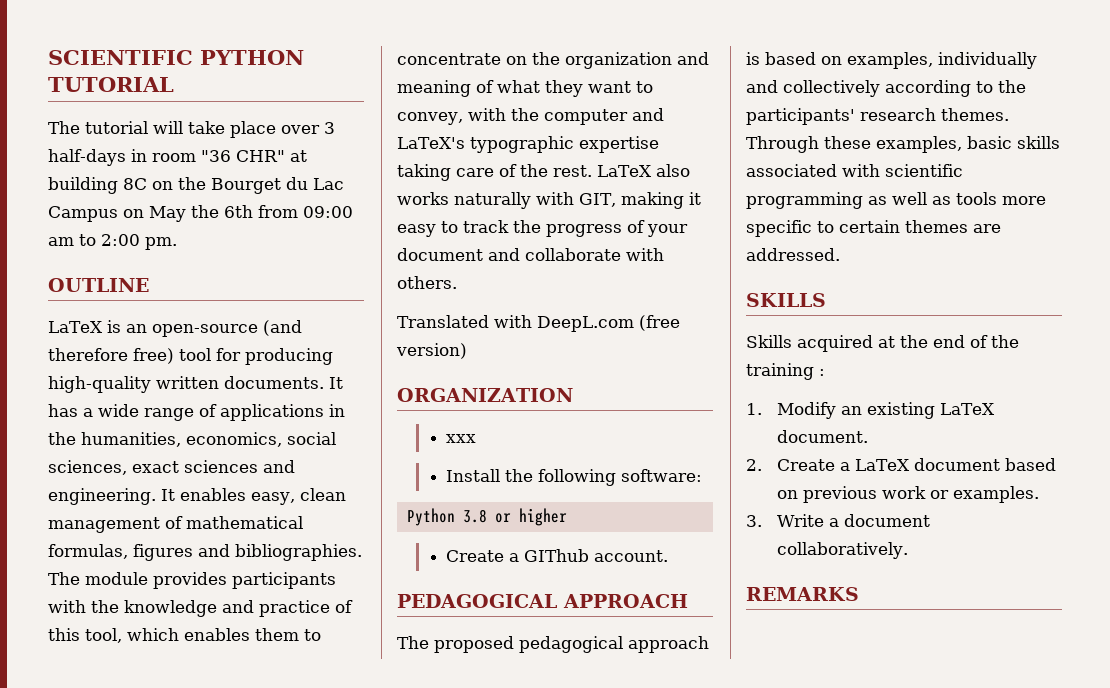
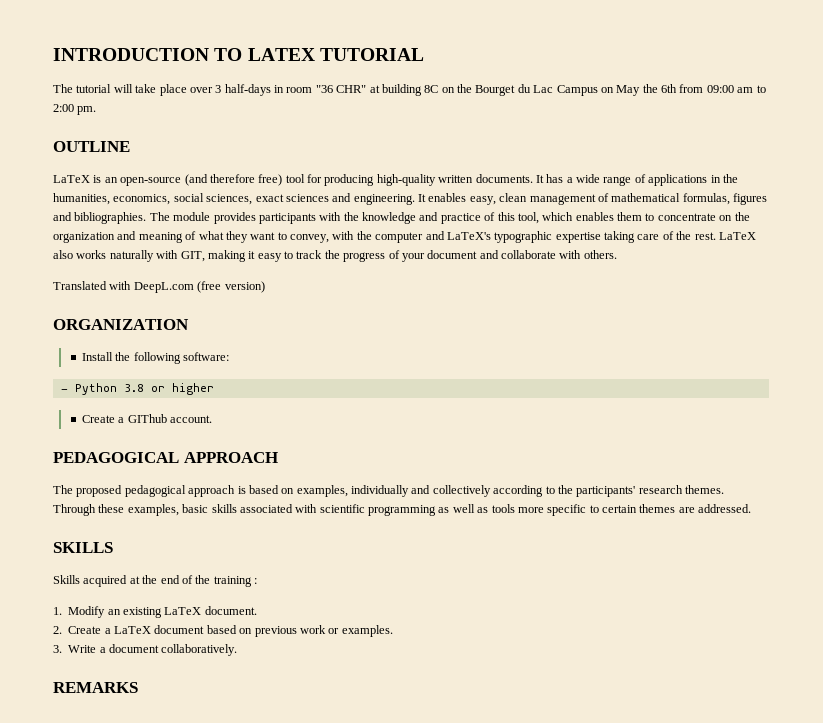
[48,50,304,65] SCIENTIFIC PYTHON -> [53,48,315,61] INTRODUCTION TO LATEX
[446,434,477,443] // xxx -> (189, 324) none
(703, 475) none -> [60,389,68,392] -

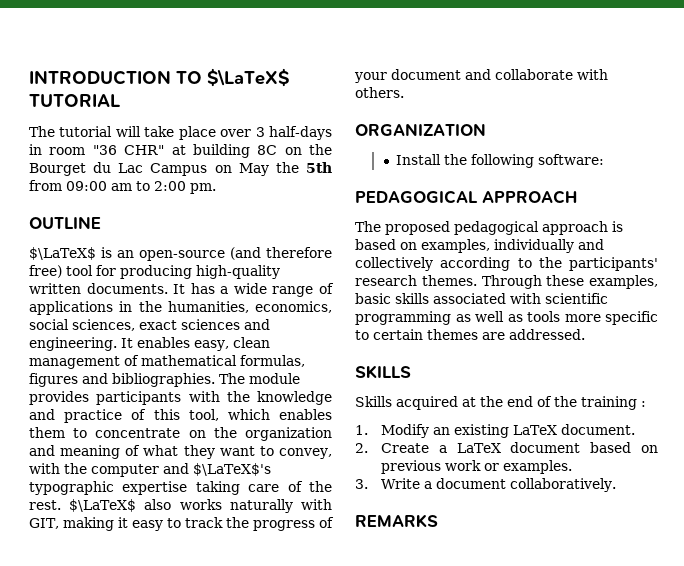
[247,48,315,61] LATEX -> [207,68,290,87] $\LaTeX$
[661,84,677,93] 6th -> [306,162,332,173] 5th
[53,175,90,183] LaTeX -> [29,247,96,260] $\LaTeX$
[446,232,491,240] LaTeX's -> [193,463,271,476] $\LaTeX$'s
[718,232,756,240] LaTeX -> [69,499,137,512] $\LaTeX$
[53,281,265,293] // Translated with DeepL.com (free version) -> (404, 92) none
[60,383,214,395] [81,414,213,423] // - Python 3.8 or higher // Create a GIThub account. -> (604, 159) none

